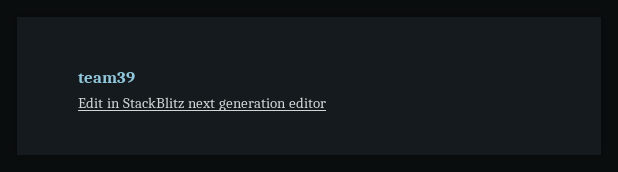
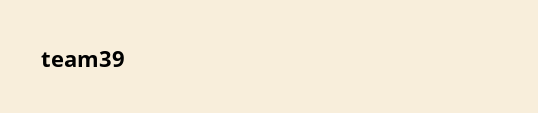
[78,97,326,111] // Edit in StackBlitz next generation editor -> (125, 59) none

